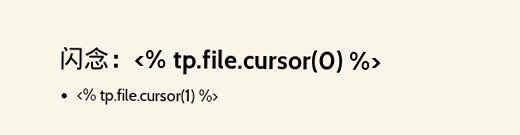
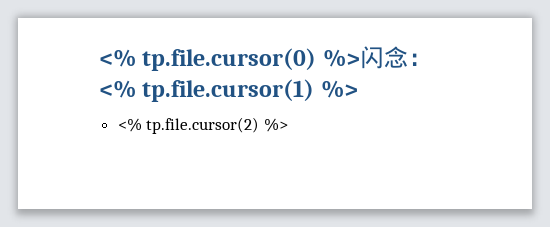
(58, 58) none -> [99,48,360,71] <% tp.file.cursor(0) %>
[171,49,344,76] tp.file.cursor(0) -> [142,79,315,102] tp.file.cursor(1)
[98,88,195,106] tp.file.cursor(1) -> [146,117,260,134] tp.file.cursor(2)

